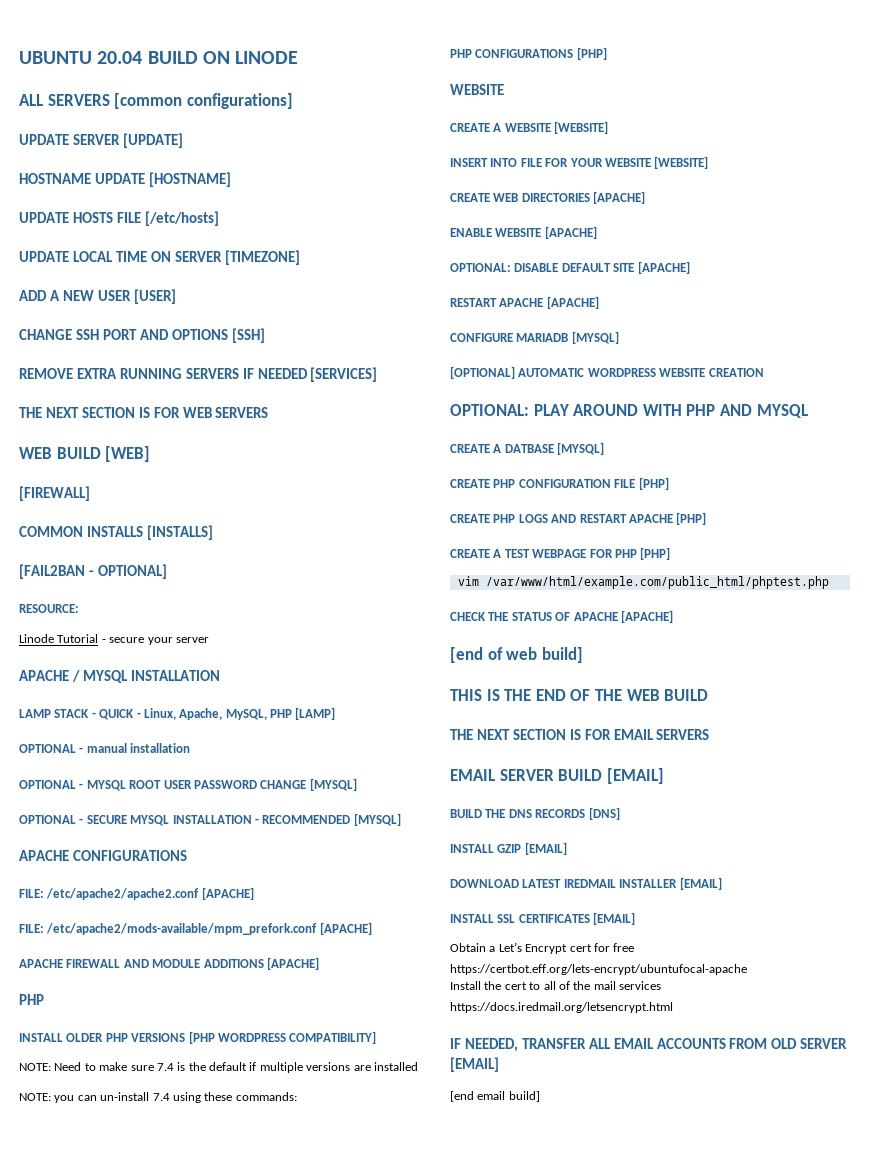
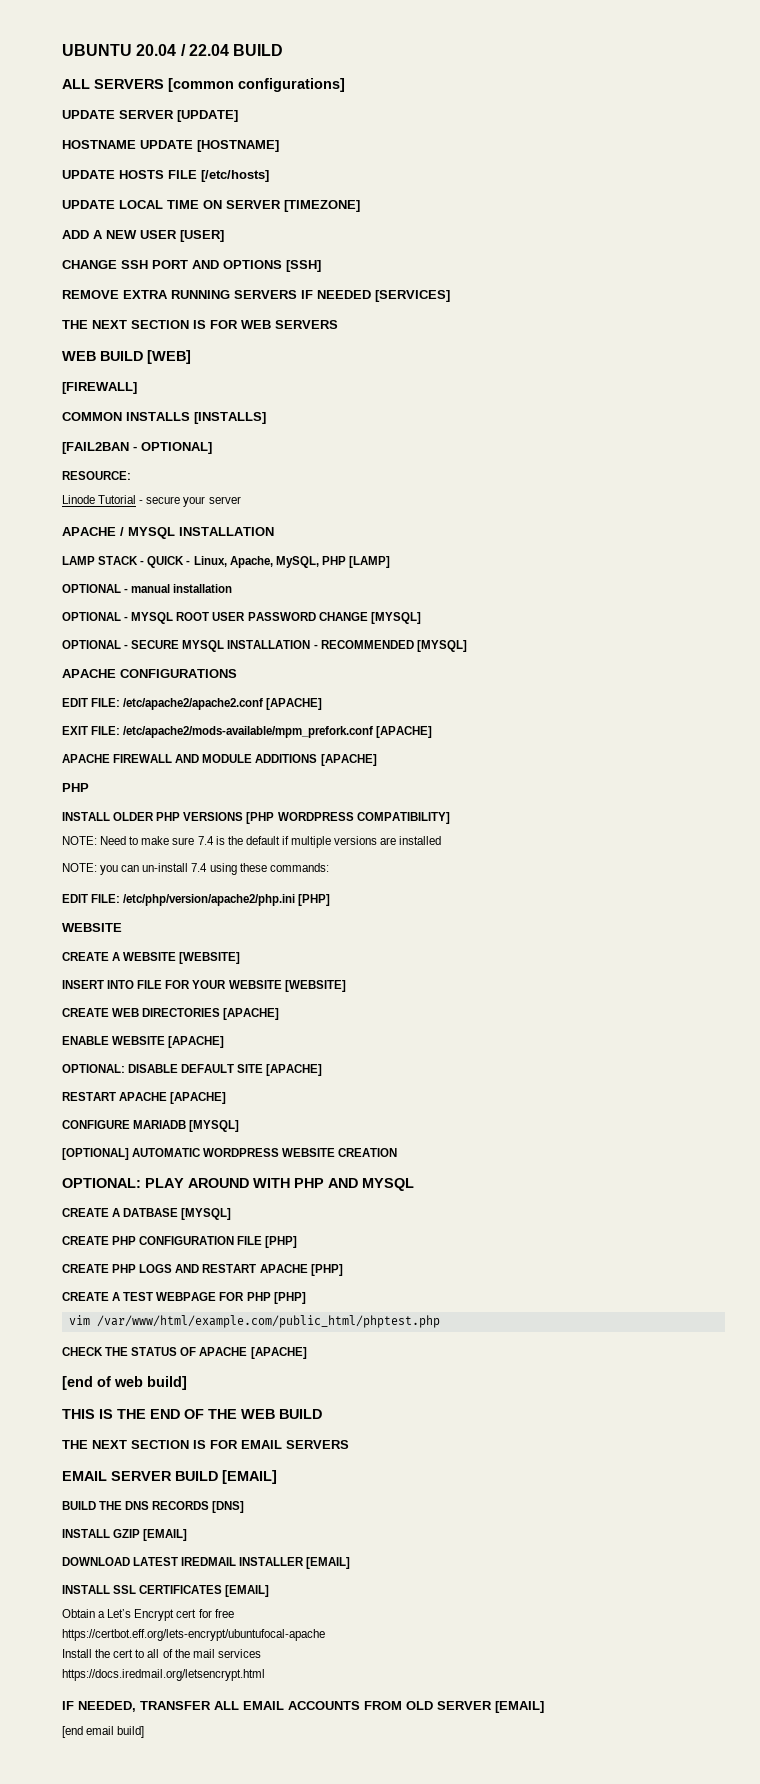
[147,51,299,64] BUILD ON LINODE -> [180,44,284,56] / 22.04 BUILD
(187, 855) none -> [62,698,88,707] EDIT
(254, 893) none -> [62,726,88,735] EXIT
[450,49,574,58] PHP CONFIGURATIONS -> [62,894,296,906] EDIT FILE: /etc/php/version/apache2/php.ini

